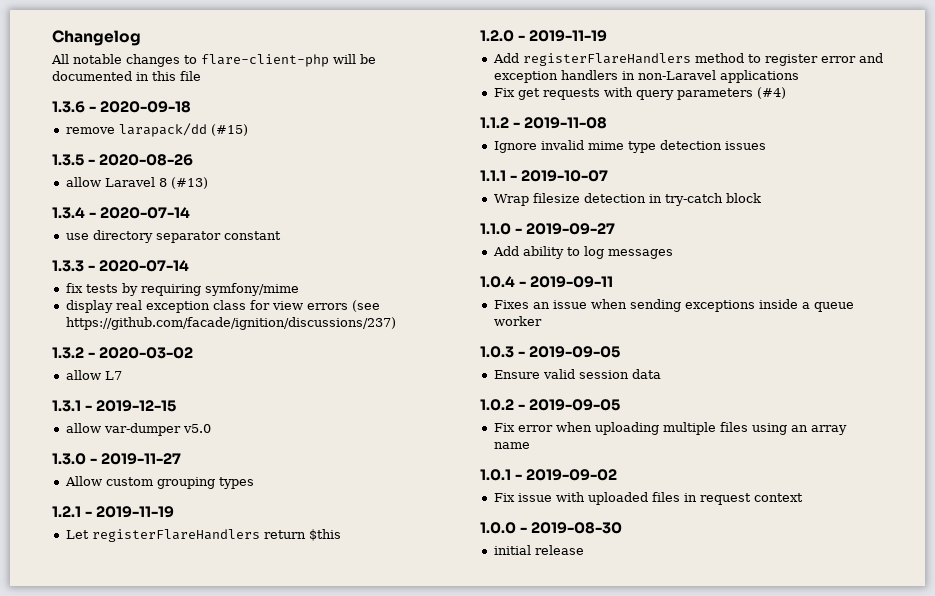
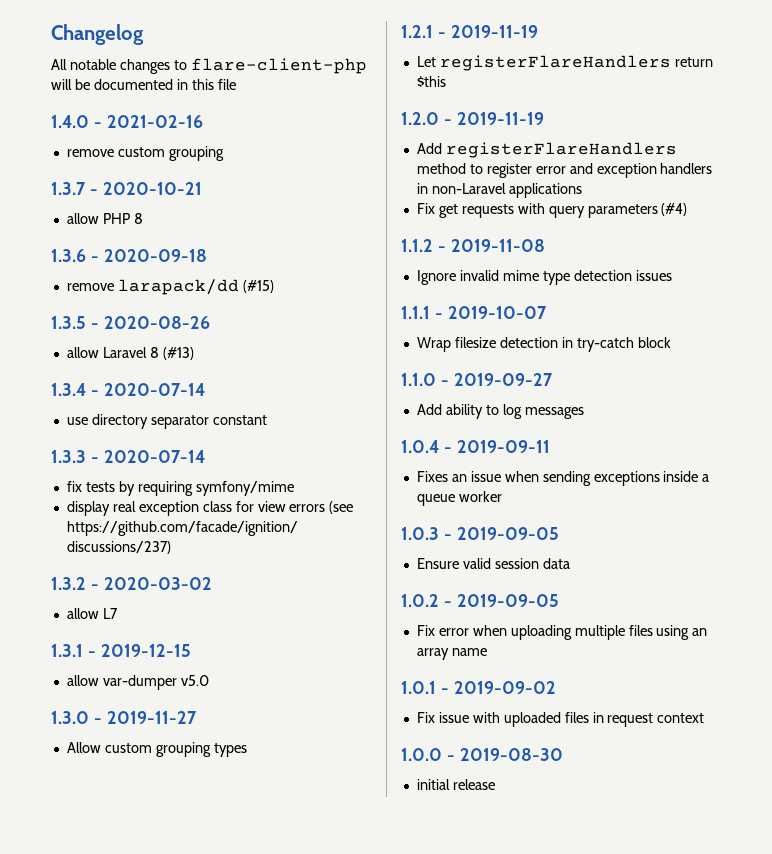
(201, 76) none -> [51,115,203,128] [66,146,224,161] [51,182,202,195] [66,213,143,224] // 1.4.0 - 2021-02-16 // remove custom grouping // 1.3.7 - 2020-10-21 // allow PHP 8

